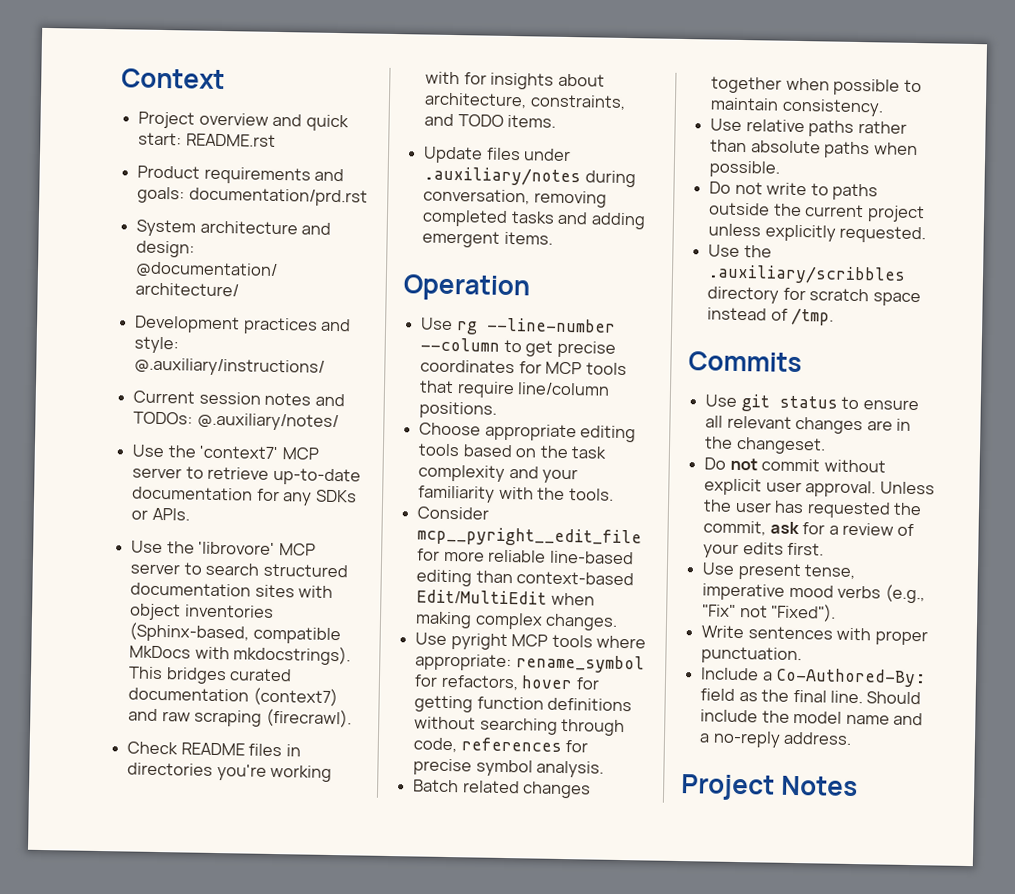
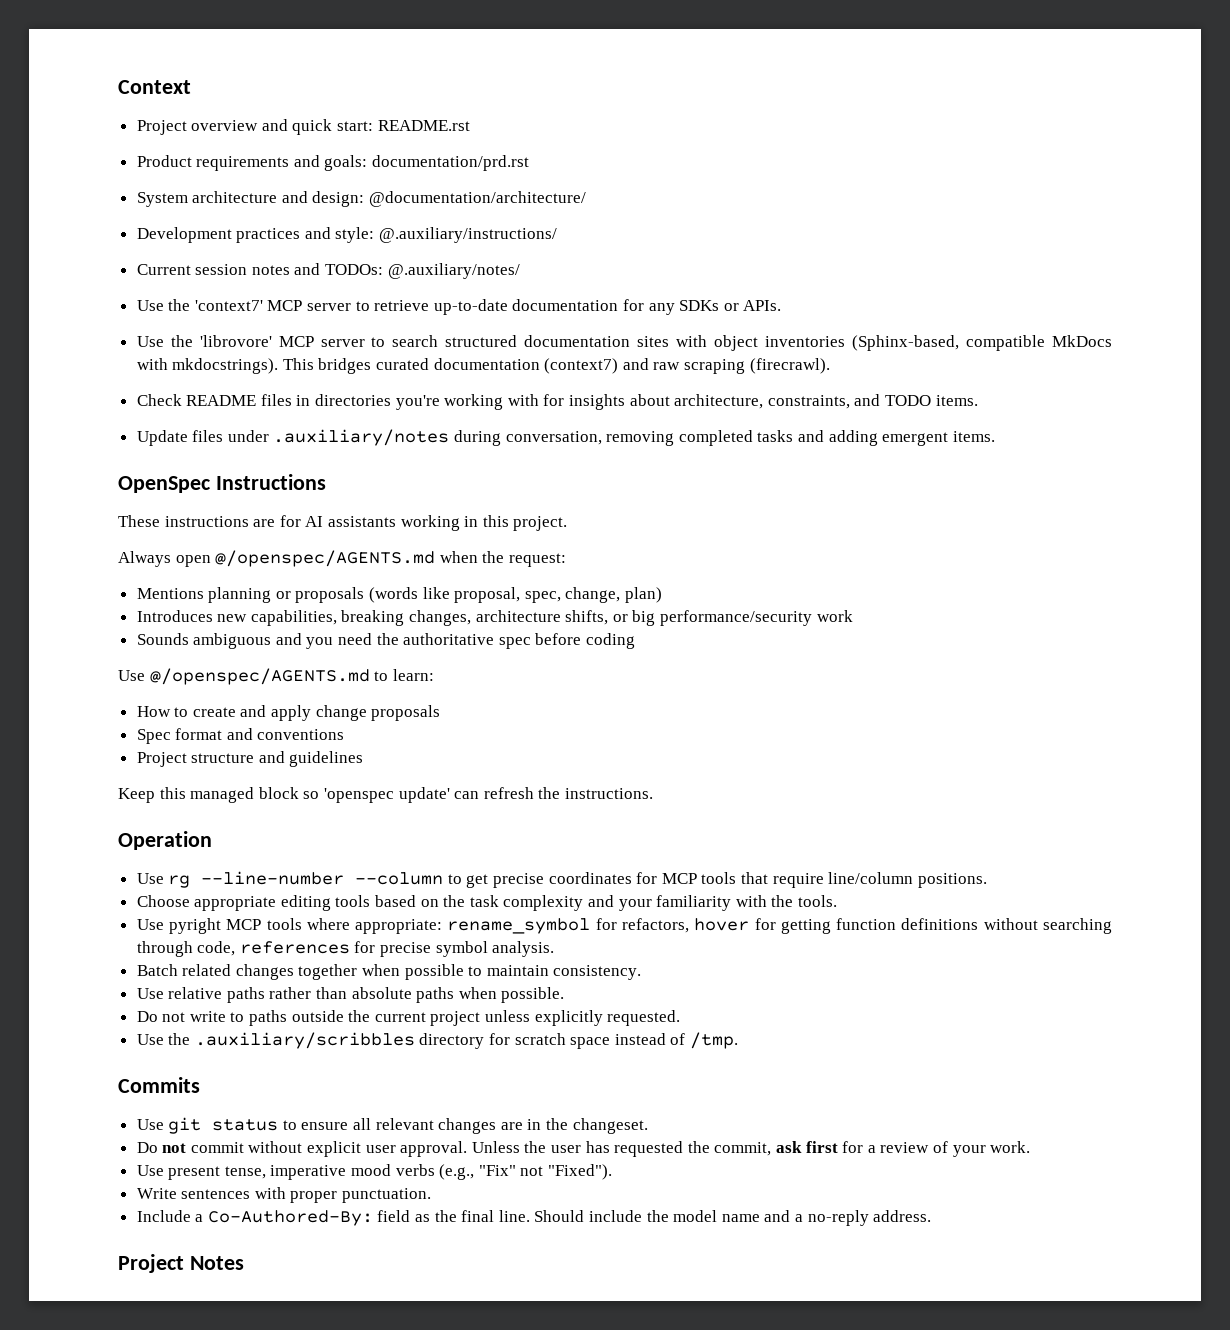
(553, 238) none -> [118,474,326,493] [118,515,568,531] [118,550,566,567] [136,587,663,603] [136,610,853,626] [136,633,636,649] [118,668,434,685] [136,705,441,721] [136,728,345,744] [136,751,364,767] [118,787,653,803] // OpenSpec Instructions // These instructions are for AI assistants working in this project. // Always open @/openspec/AGENTS.md when the request: // Mentions planning or proposals (words like proposal, spec, change, plan) // Introduces new capabilities, breaking changes, architecture shifts, or big performance/security work // Sounds ambiguous and you need the authoritative spec before coding // Use @/openspec/AGENTS.md to learn: // How to create and apply change proposals // Spec format and conventions // Project structure and guidelines // Keep this managed block so 'openspec update' can refresh the instructions.
[417,506,490,520] [417,526,643,548] [417,548,634,565] [416,569,635,587] [416,589,595,606] [415,611,619,631] // Consider mcp__pyright__edit_file for more reliable line-based editing than context-based Edit/MultiEdit when making complex changes. -> (837, 901) none
(800, 528) none -> [805,1141,838,1153] first
[742,542,825,556] edits first. -> [990,1141,1031,1153] work.

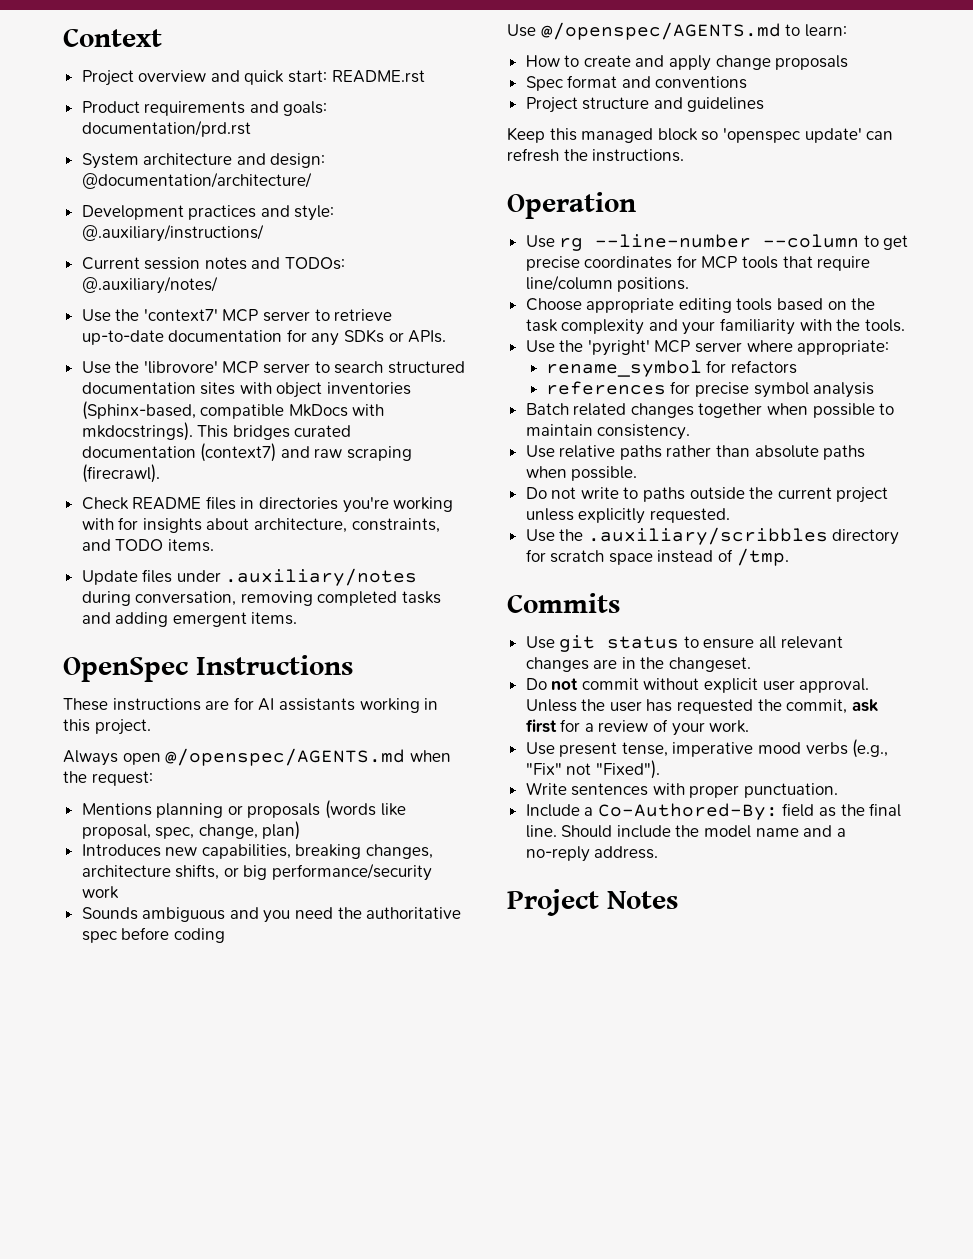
[168,918,302,934] pyright MCP tools -> [559,340,743,356] the 'pyright' MCP server
(443, 926) none -> (890, 347) //
[621,918,1112,934] [136,941,236,957] refactors, hover for getting function definitions without searching through code, -> [730,360,797,374] refactors //
[492,941,555,957] analysis. -> [813,382,875,398] analysis

